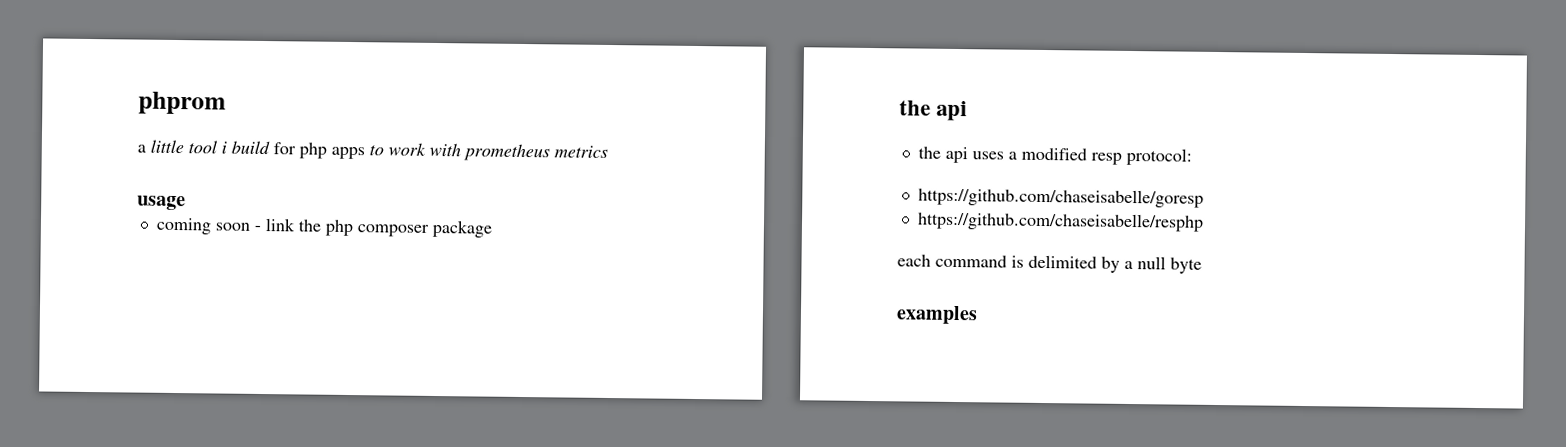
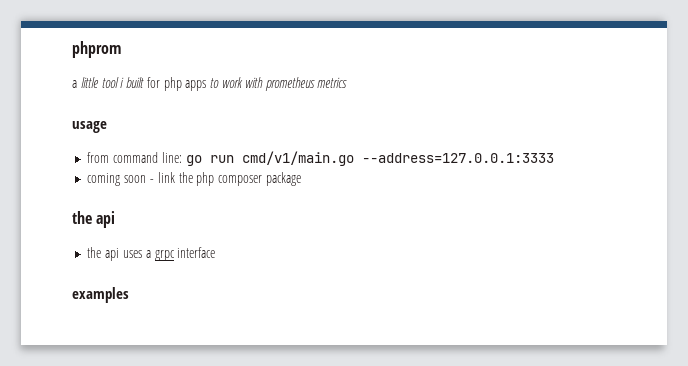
[231,140,270,155] build -> [126,77,145,88] built
(186, 203) none -> [87,151,554,166] // from command line: go run cmd/v1/main.go --address=127.0.0.1:3333
[1020,147,1192,166] [917,187,1204,208] [916,211,1204,232] [897,254,1202,274] modified resp protocol: // https://github.com/chaseisabelle/goresp // https://github.com/chaseisabelle/resphp // each command is delimited by a null byte -> [154,247,216,261] grpc interface

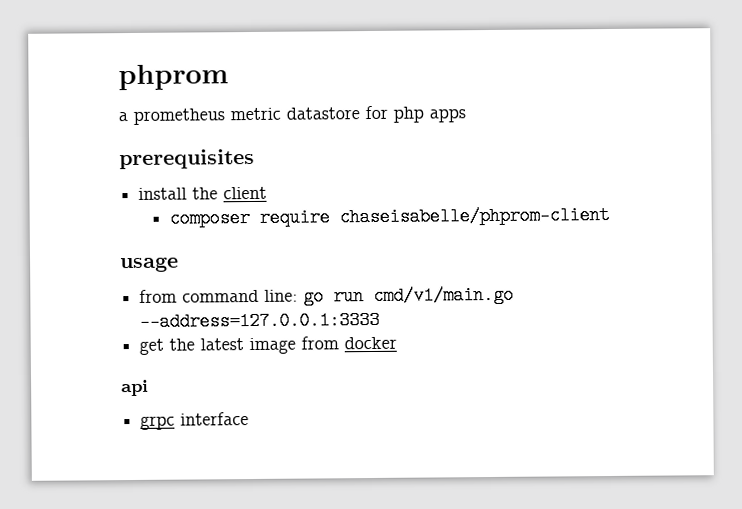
[80,77,145,88] little tool i built -> [133,107,360,125] prometheus metric datastore
[210,77,348,91] to work with prometheus metrics -> [119,148,255,170] [138,186,268,200] [168,205,610,228] // prerequisites // install the client // composer require chaseisabelle/phprom-client
[87,172,301,186] [72,211,116,228] [87,247,151,261] coming soon - link the php composer package // the api // the api uses a -> [139,336,398,355] [121,379,149,397] get the latest image from docker // api //
[72,287,129,303] // examples -> (250, 419) none

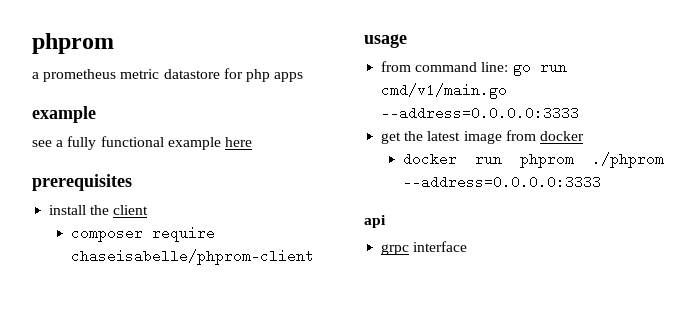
(466, 115) none -> [32,106,96,123] [32,136,252,150] // example // see a fully functional example here
[139,310,381,331] --address=127.0.0.1:3333 -> [381,106,580,120] --address=0.0.0.0:3333
(398, 343) none -> [403,152,664,168] [403,175,602,189] // docker run phprom ./phprom --address=0.0.0.0:3333

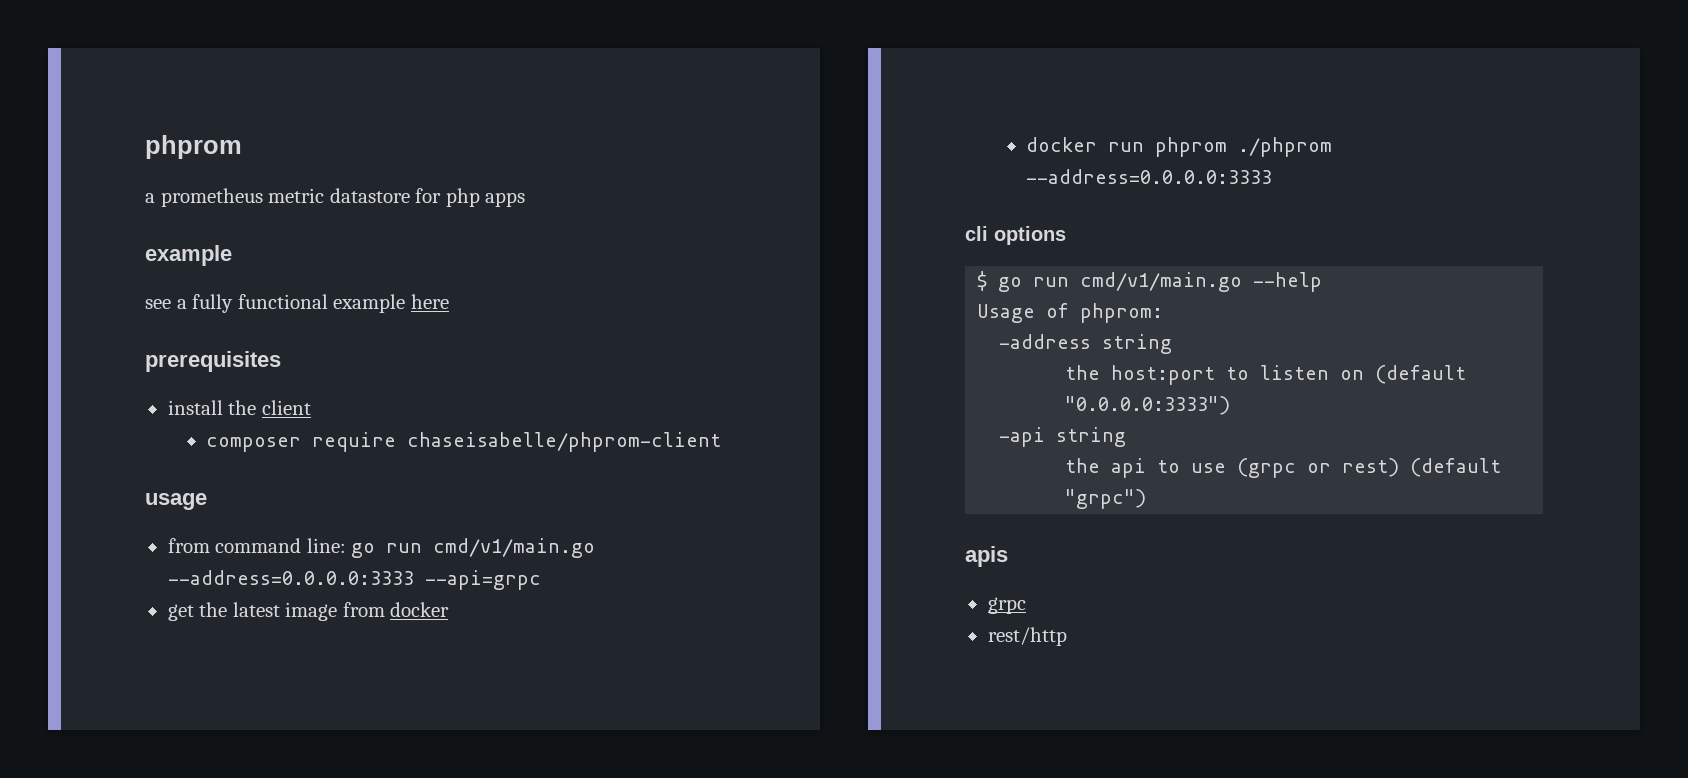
(580, 113) none -> [424,570,541,590] --api=grpc
[364,215,386,228] api -> [965,226,1066,245] [977,271,1323,292] [977,303,1164,323] [999,334,1173,354] [1065,365,1467,385] [1065,396,1231,415] [999,427,1127,447] [1065,458,1502,478] [1065,489,1147,509] [965,546,1008,567] cli options // $ go run cmd/v1/main.go --help // Usage of phprom: // -address string // the host:port to listen on (default "0.0.0.0:3333") // -api string // the api to use (grpc or rest) (default "grpc") // apis
[413,241,468,252] interface -> [987,627,1067,646] // rest/http

